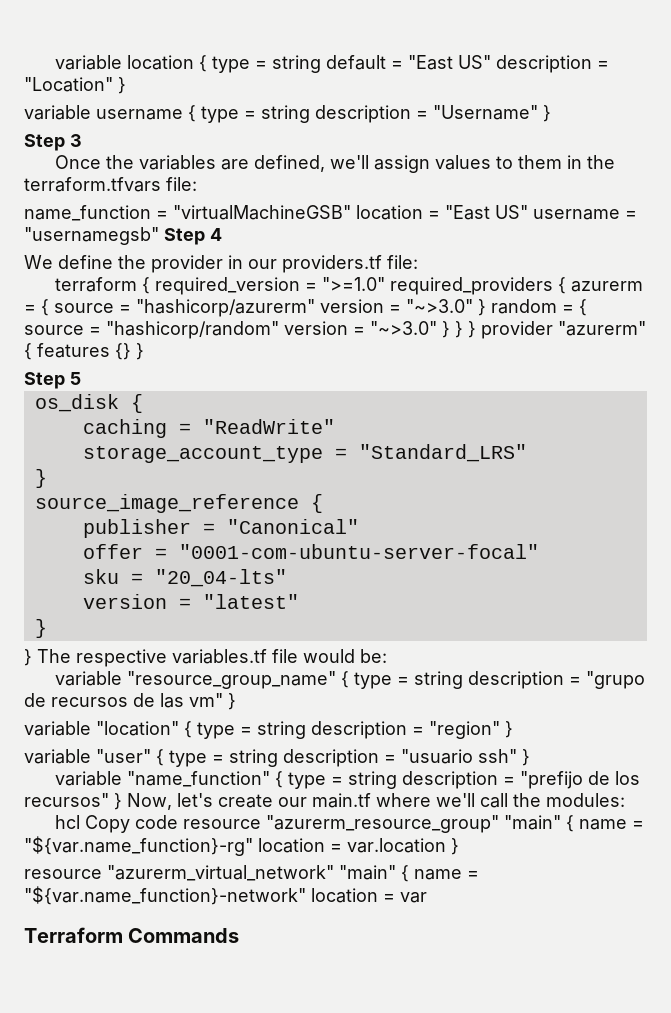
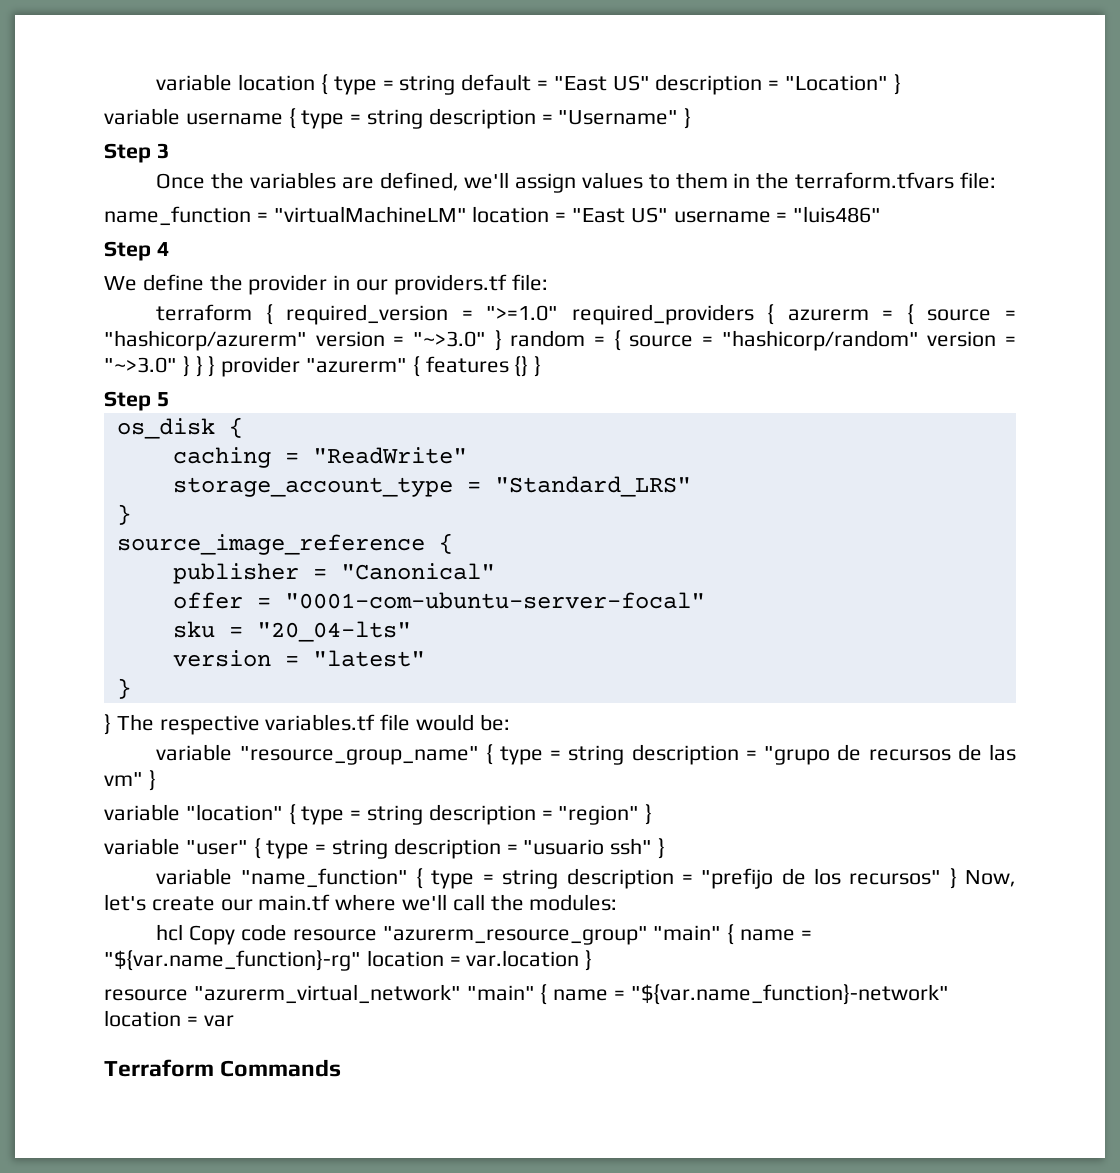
[173,205,351,220] "virtualMachineGSB" -> [273,206,467,223] "virtualMachineLM"
[24,227,159,245] "usernamegsb" -> [793,206,882,223] "luis486" //

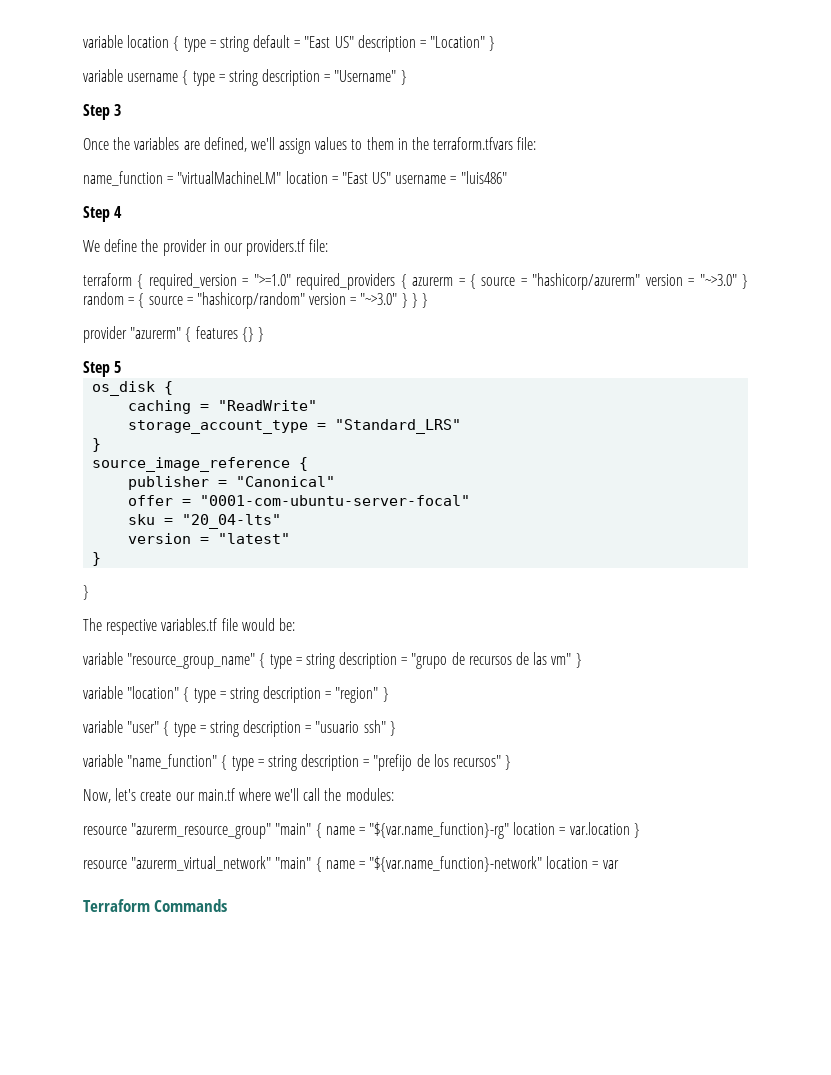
(216, 366) none -> (429, 300) //
(111, 724) none -> (89, 592) //
(957, 878) none -> (512, 762) //
[156,924,287,945] hcl Copy code -> (394, 794) none

